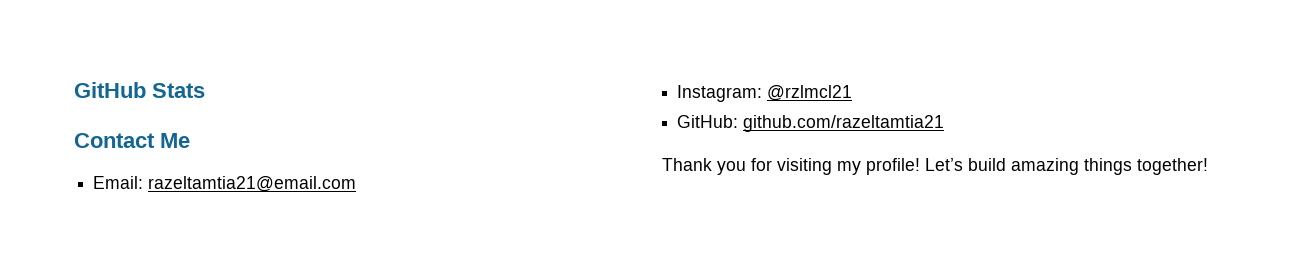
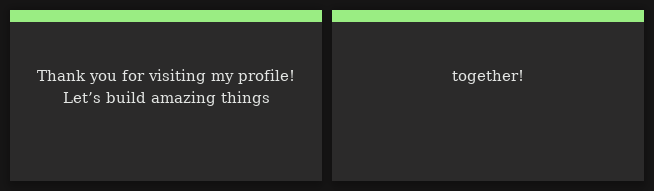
[74,82,205,98] [74,133,190,148] [93,176,357,192] [677,85,853,102] [677,115,945,132] GitHub Stats // Contact Me // Email: razeltamtia21@email.com // Instagram: @rzlmcl21 // GitHub: github.com/razeltamtia21 // -> (37, 75) none

